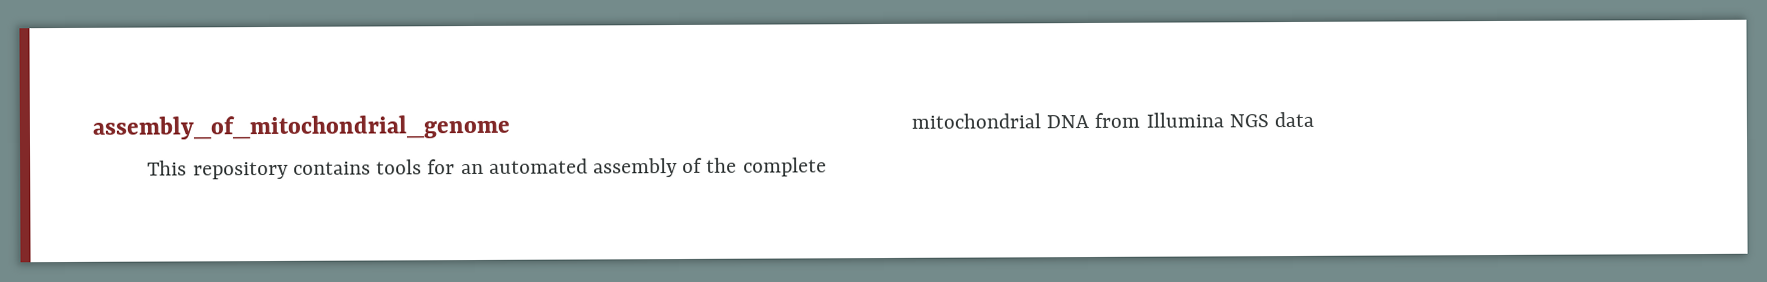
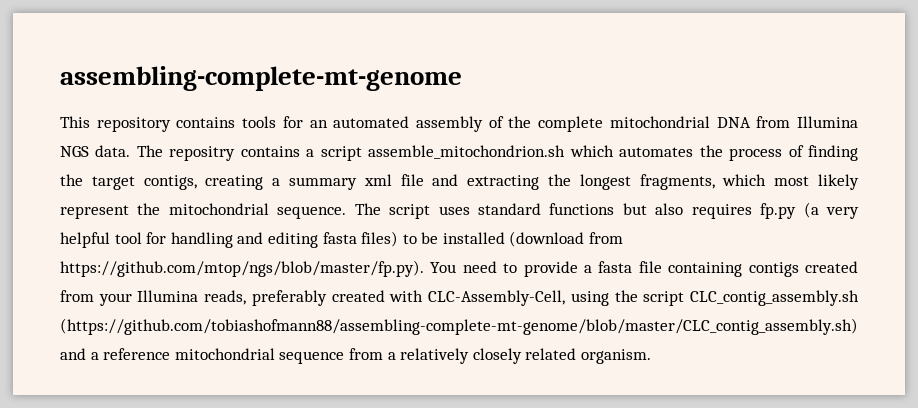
[92,114,510,140] assembly_of_mitochondrial_genome -> [60,66,462,91] assembling-complete-mt-genome
[1274,111,1315,128] data -> [95,145,858,161] [60,174,859,190] [60,202,860,219] [60,231,624,248] [60,260,858,277] [60,290,860,306] [60,318,858,335] [60,348,651,364] data. The repositry contains a script assemble_mitochondrion.sh which automates the process of finding the target contigs, creating a summary xml file and extracting the longest fragments, which most likely represent the mitochondrial sequence. The script uses standard functions but also requires fp.py (a very helpful tool for handling and editing fasta files) to be installed (download from https://github.com/mtop/ngs/blob/master/fp.py). You need to provide a fasta file containing contigs created from your Illumina reads, preferably created with CLC-Assembly-Cell, using the script CLC_contig_assembly.sh (https://github.com/tobiashofmann88/assembling-complete-mt-genome/blob/master/CLC_contig_assembly.sh) and a reference mitochondrial sequence from a relatively closely related organism.

